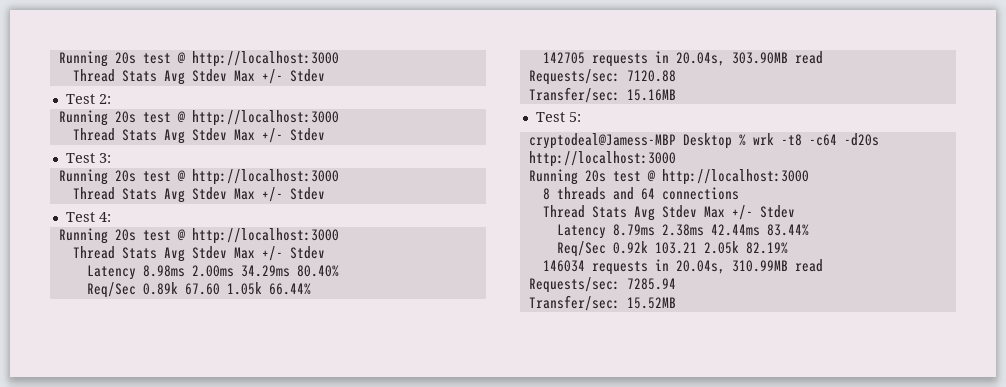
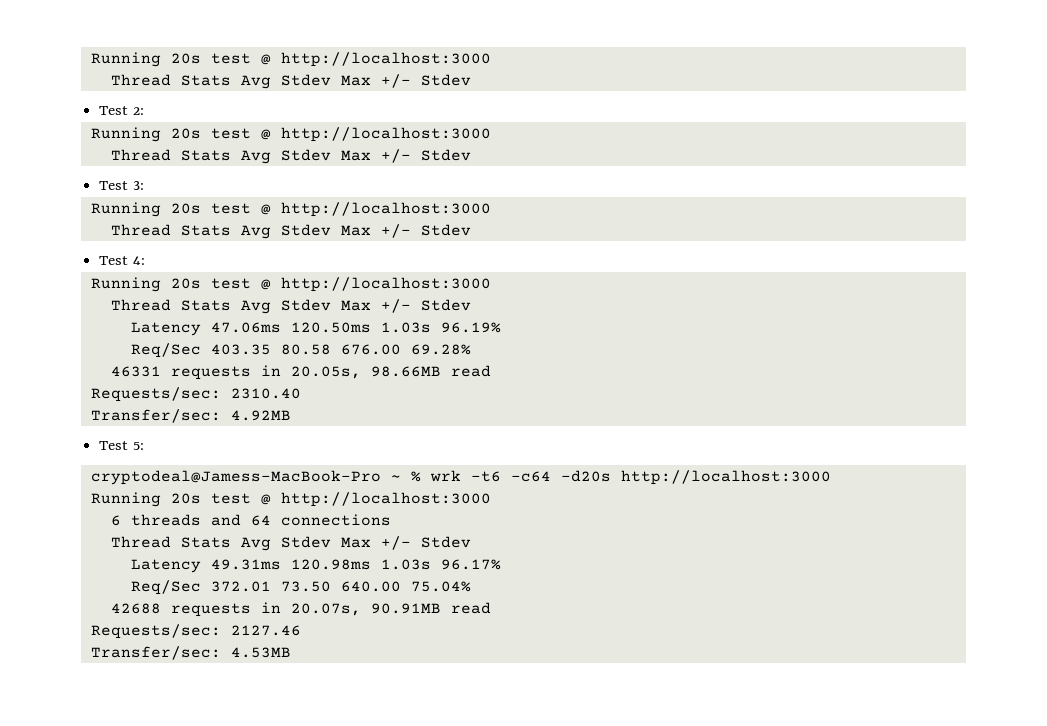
[142,265,339,277] [86,282,311,298] [542,51,823,67] [528,69,676,85] [528,87,676,103] 8.98ms 2.00ms 34.29ms 80.40% // Req/Sec 0.89k 67.60 1.05k 66.44% // 142705 requests in 20.04s, 303.90MB read // Requests/sec: 7120.88 // Transfer/sec: 15.16MB -> [210,322,501,333] [130,343,471,358] [110,365,491,380] [90,387,301,402] [90,409,291,423] 47.06ms 120.50ms 1.03s 96.19% // Req/Sec 403.35 80.58 676.00 69.28% // 46331 requests in 20.05s, 98.66MB read // Requests/sec: 2310.40 // Transfer/sec: 4.92MB
[528,133,732,149] cryptodeal@Jamess-MBP Desktop -> [90,470,401,485] cryptodeal@Jamess-MacBook-Pro ~
[780,134,802,146] -t8 -> [470,471,501,482] -t6
[542,188,550,200] 8 -> [110,515,121,526] 6
[612,224,809,236] [556,241,788,257] [542,259,823,275] [528,277,676,293] [528,295,676,311] 8.79ms 2.38ms 42.44ms 83.44% // Req/Sec 0.92k 103.21 2.05k 82.19% // 146034 requests in 20.04s, 310.99MB read // Requests/sec: 7285.94 // Transfer/sec: 15.52MB -> [210,559,501,570] [130,580,471,595] [110,602,491,617] [90,624,301,639] [90,646,291,660] 49.31ms 120.98ms 1.03s 96.17% // Req/Sec 372.01 73.50 640.00 75.04% // 42688 requests in 20.07s, 90.91MB read // Requests/sec: 2127.46 // Transfer/sec: 4.53MB

